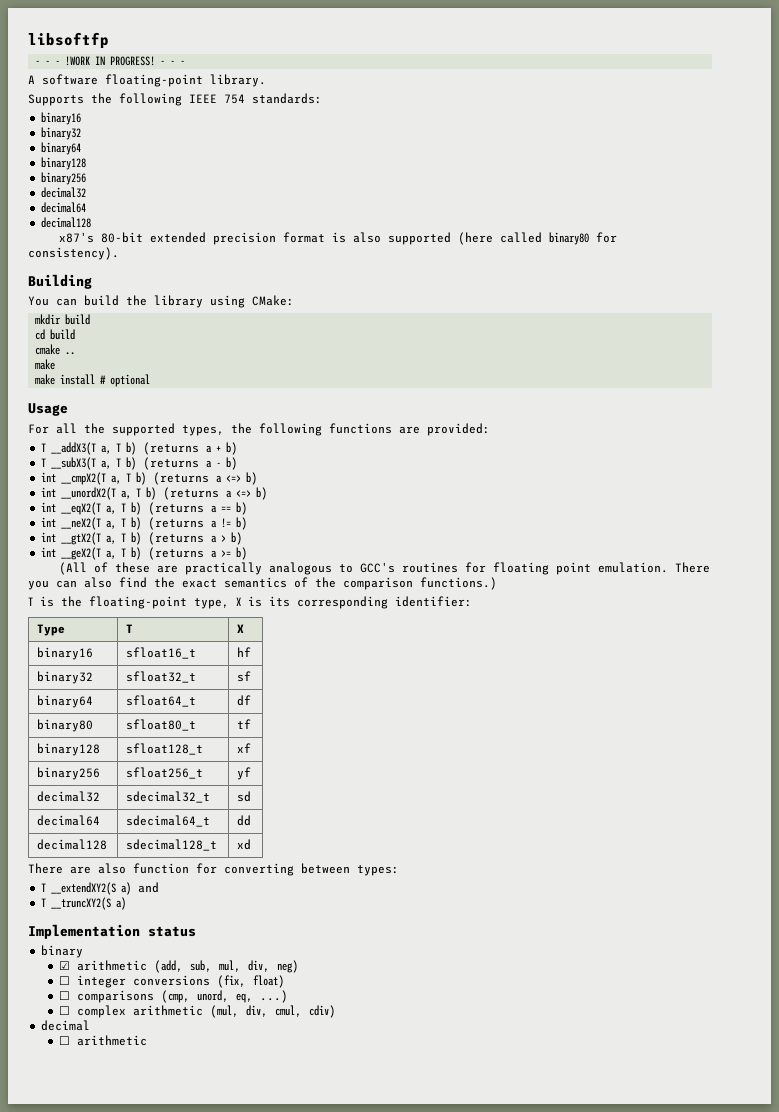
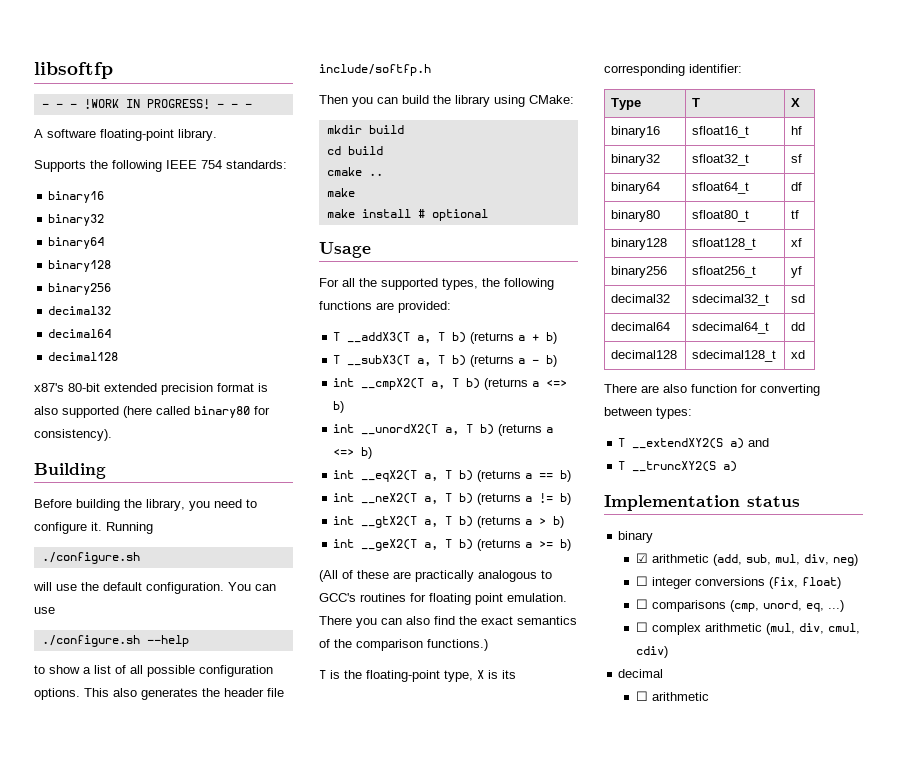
[28,296,49,306] You -> [34,499,257,511] [34,522,153,534] [41,552,140,564] [33,582,276,594] [34,607,55,614] [41,635,189,647] [34,665,273,677] [34,688,284,700] [319,64,431,76] [319,95,373,107] Before building the library, you need to configure it. Running // ./configure.sh // will use the default configuration. You can use // ./configure.sh --help // to show a list of all possible configuration options. This also generates the header file include/softfp.h // Then you

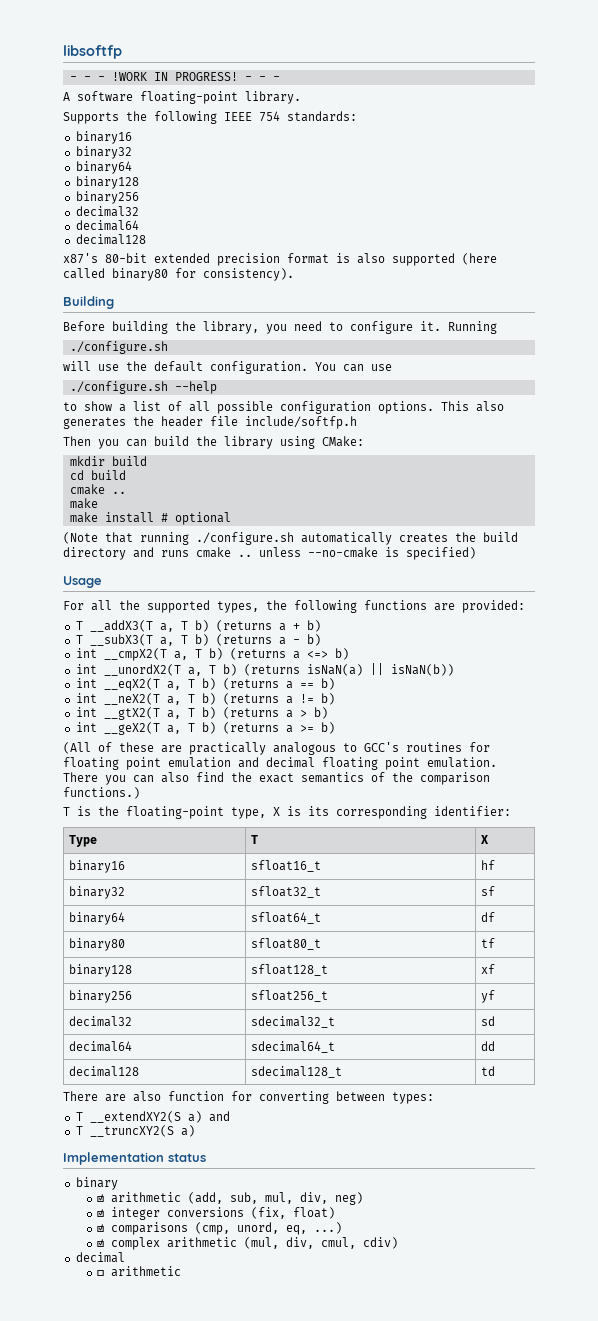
(488, 215) none -> [63,532,518,545] [63,547,476,560] // (Note that running ./configure.sh automatically creates the build directory and runs cmake .. unless --no-cmake is specified)
[546,427,554,433] [333,447,373,459] a <=> b) -> [306,663,454,676] isNaN(a) || isNaN(b))
(503, 599) none -> [168,757,420,770] emulation and decimal floating point
[791,350,806,359] xd -> [480,1066,495,1076] td
[635,576,648,586] ☐ -> [97,1209,105,1217] ☑
[635,599,648,609] ☐ -> [97,1224,105,1232] ☑
[635,622,648,632] ☐ -> [97,1239,105,1247] ☑

